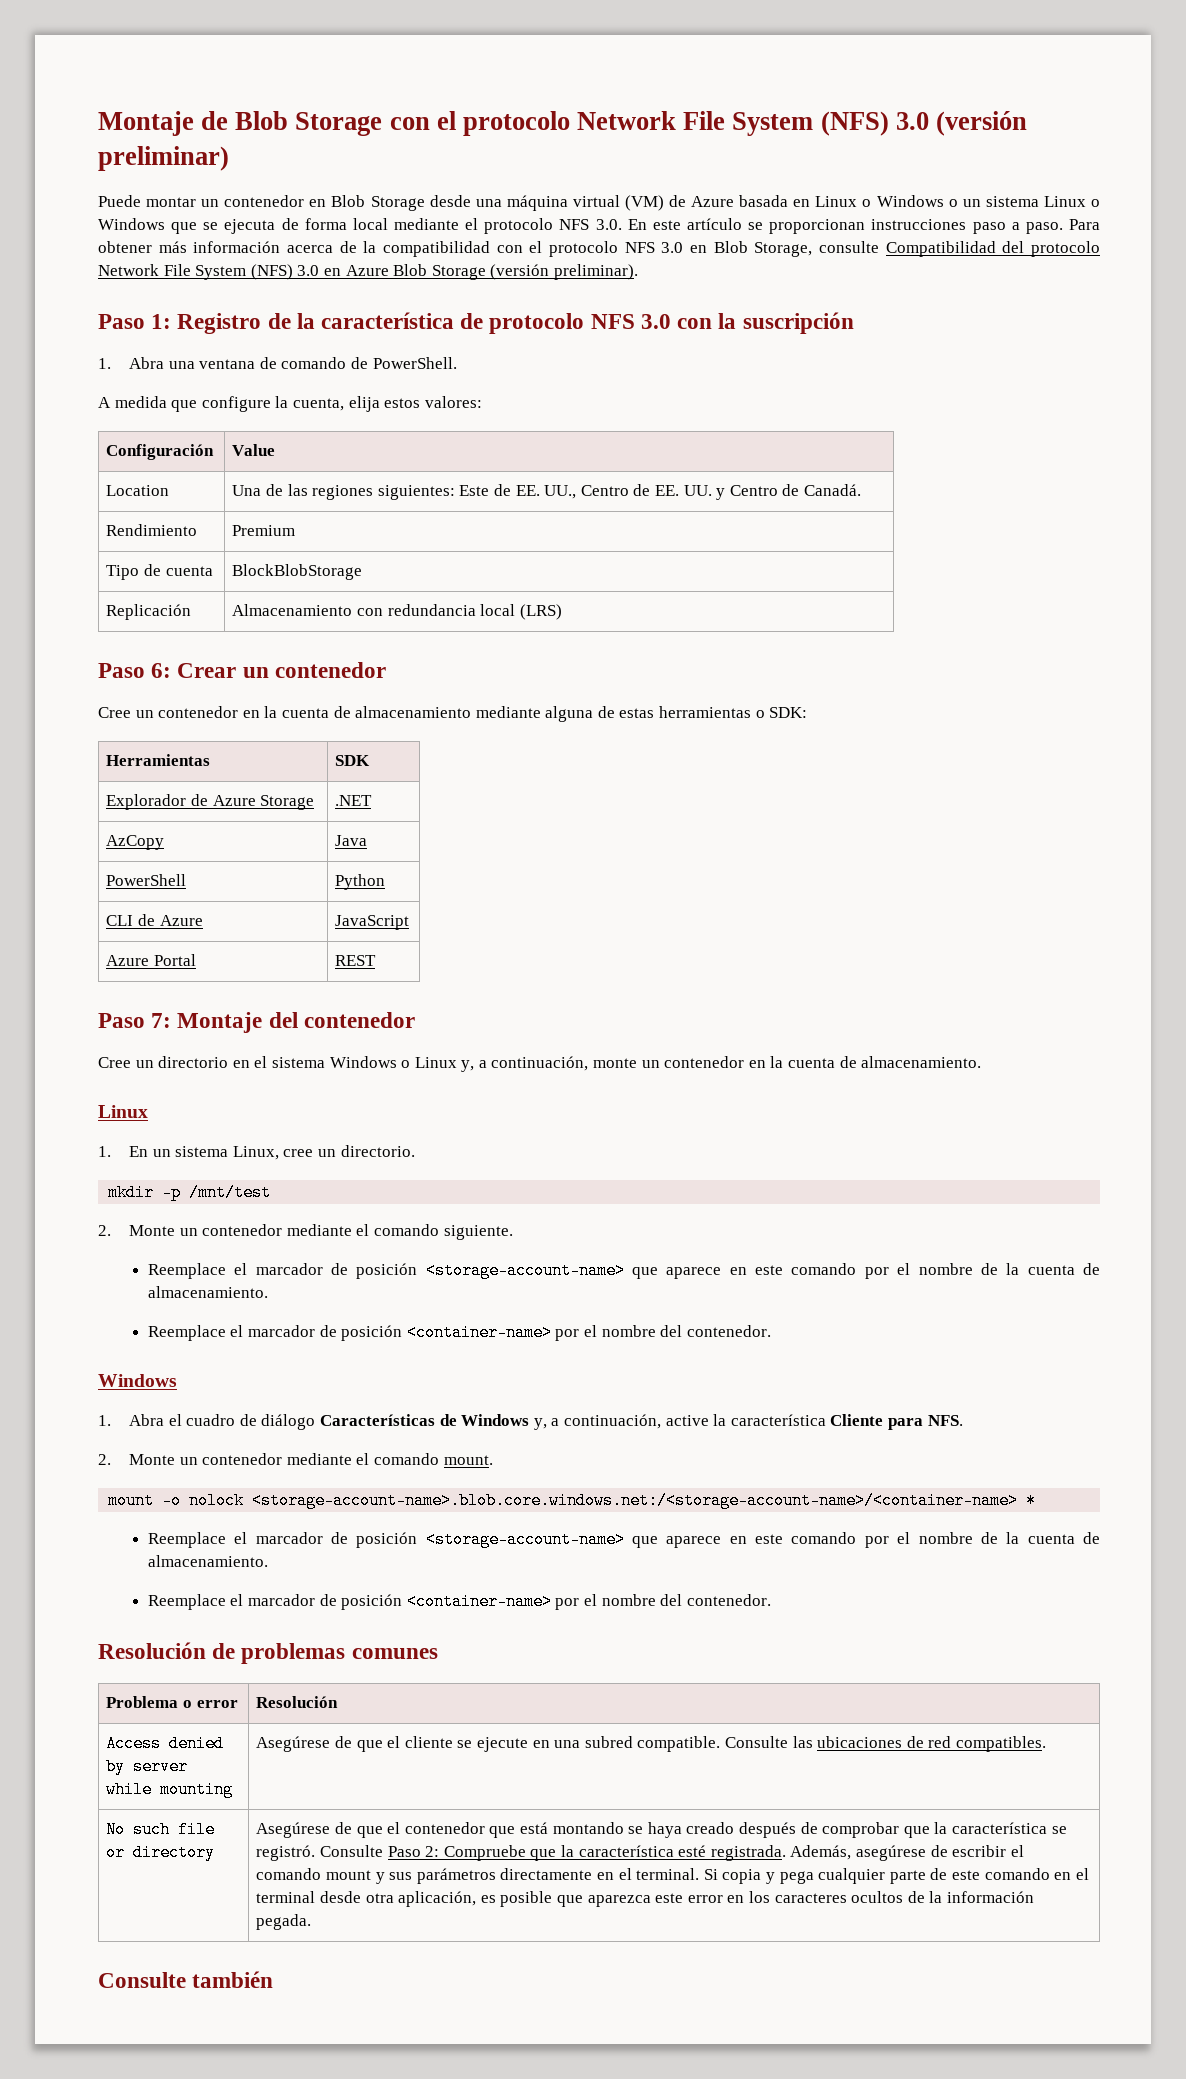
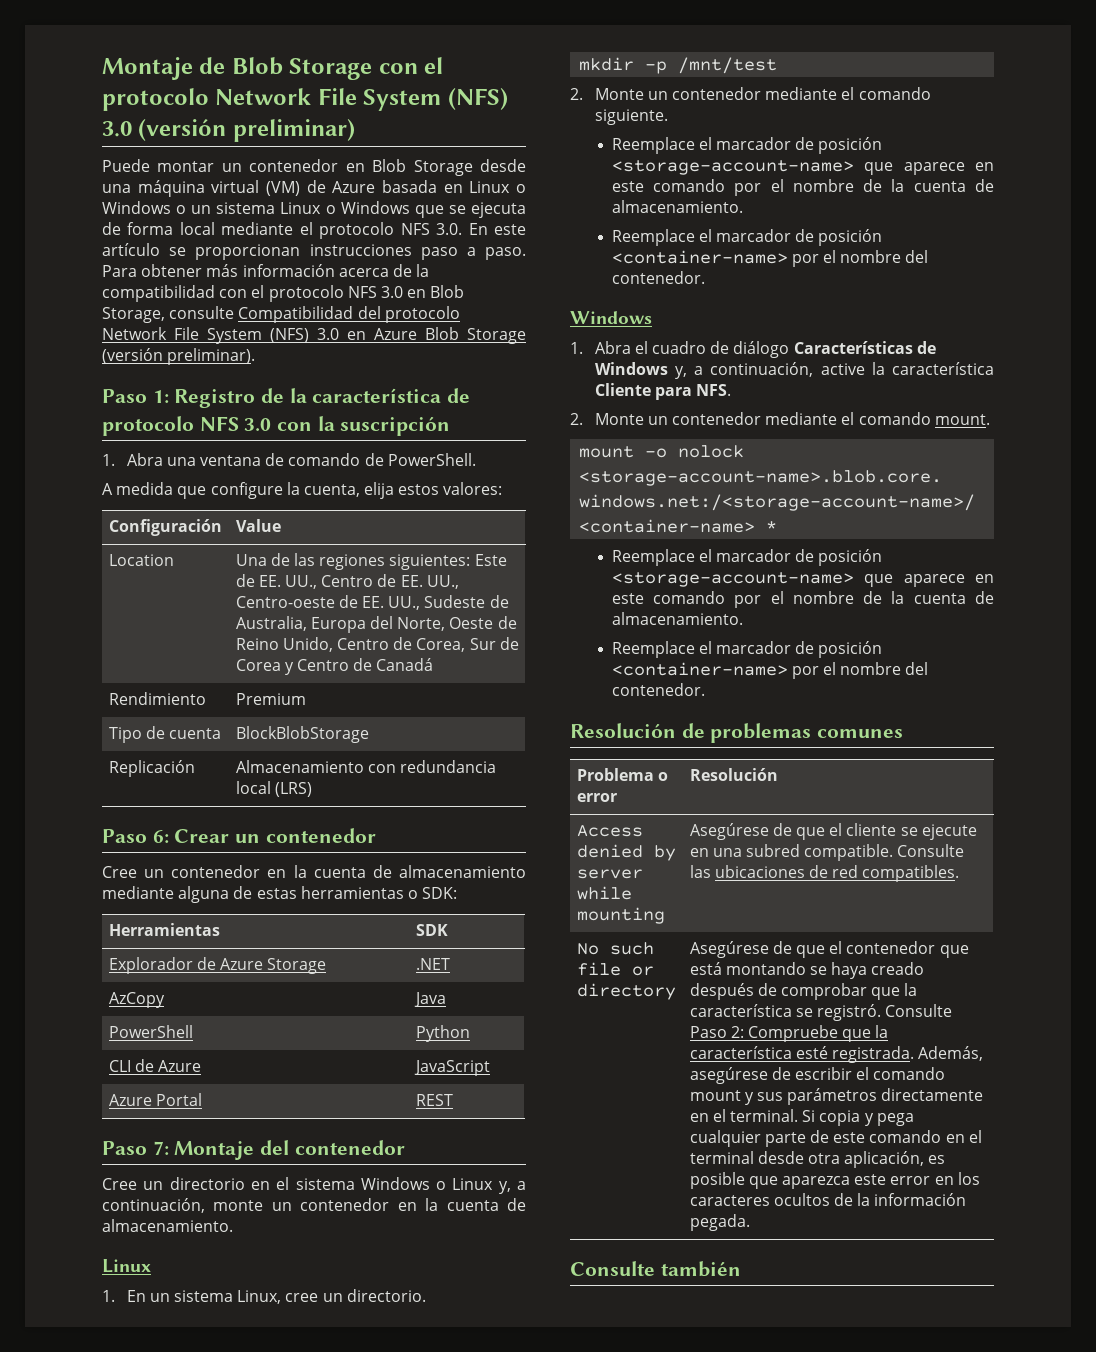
[683,485,712,496] UU. -> [426,575,459,589] [235,595,509,610] [235,616,517,633] [235,637,519,652] [235,659,281,671] UU., Centro-oeste de EE. UU., Sudeste de Australia, Europa del Norte, Oeste de Reino Unido, Centro de Corea, Sur de Corea
[803,484,861,496] Canadá. -> [376,658,434,671] Canadá

